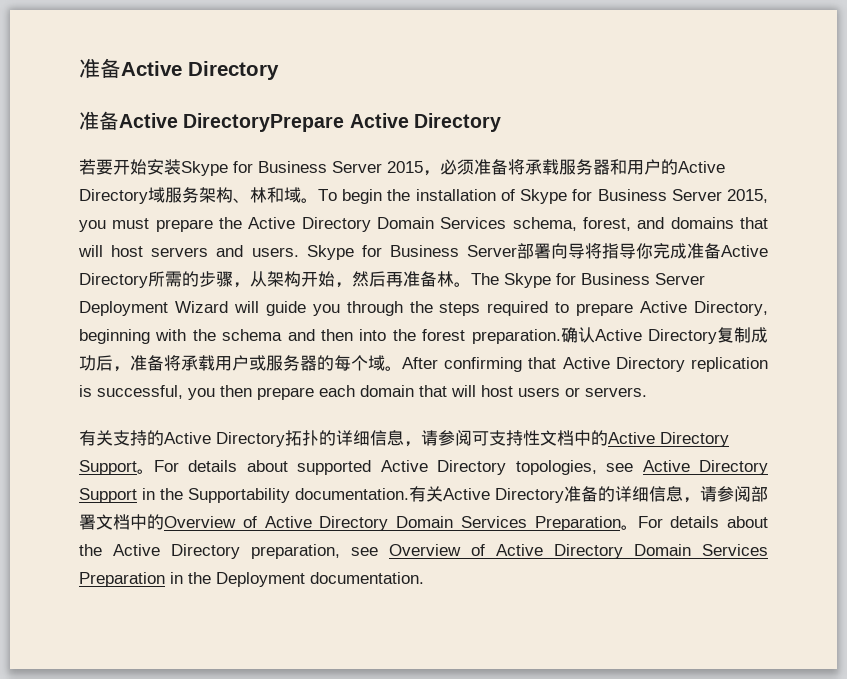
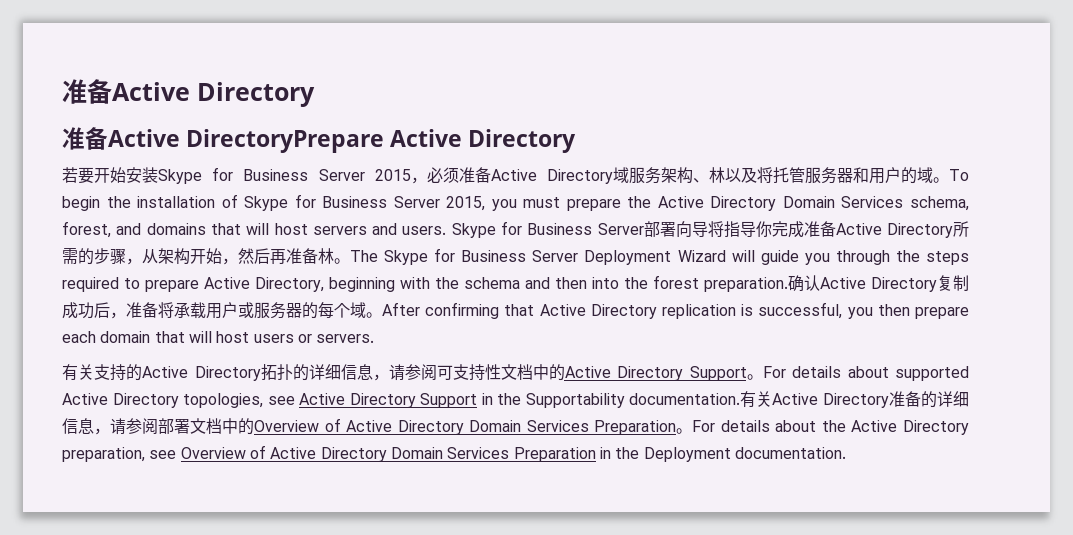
[508,159,678,175] 将承载服务器和用户的 -> (491, 175) none
[267,187,284,203] 和 -> [725,167,917,184] 以及将托管服务器和用户的

